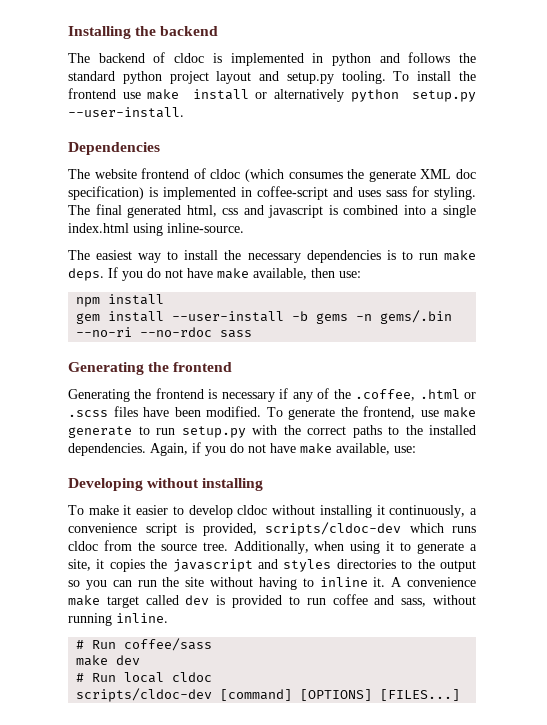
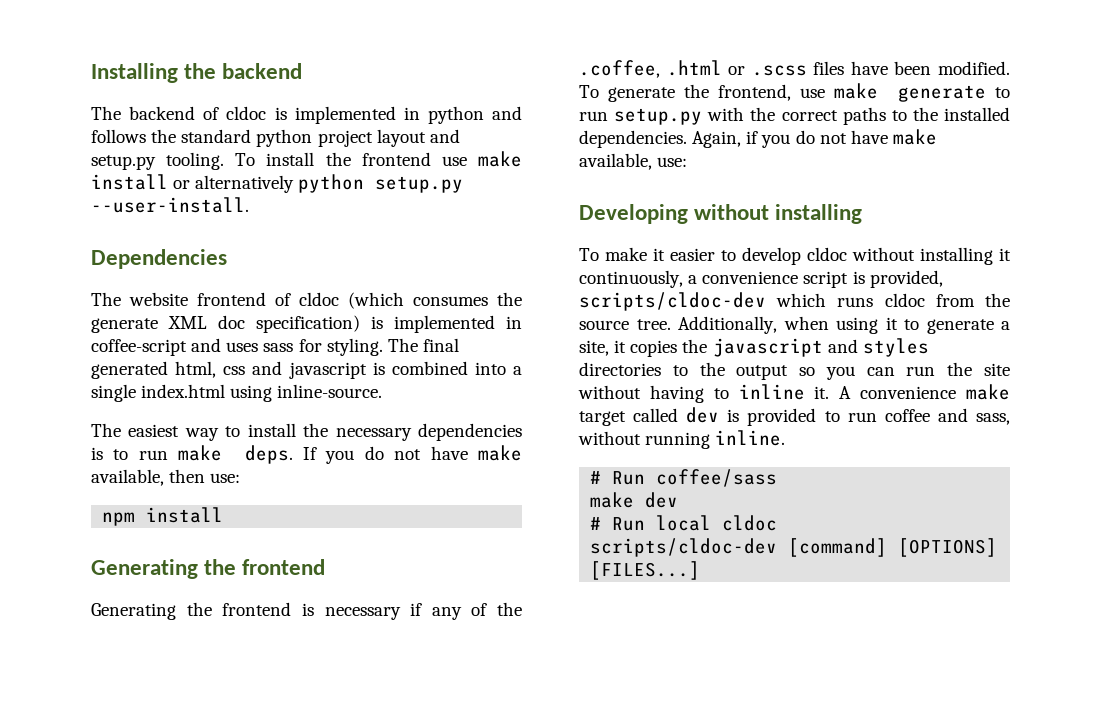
[76,310,453,324] [76,327,253,338] // gem install --user-install -b gems -n gems/.bin --no-ri --no-rdoc sass -> (224, 515) none

